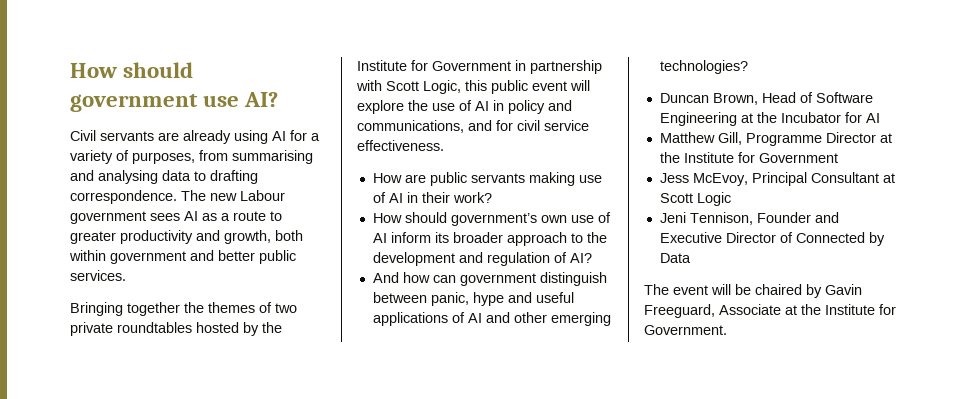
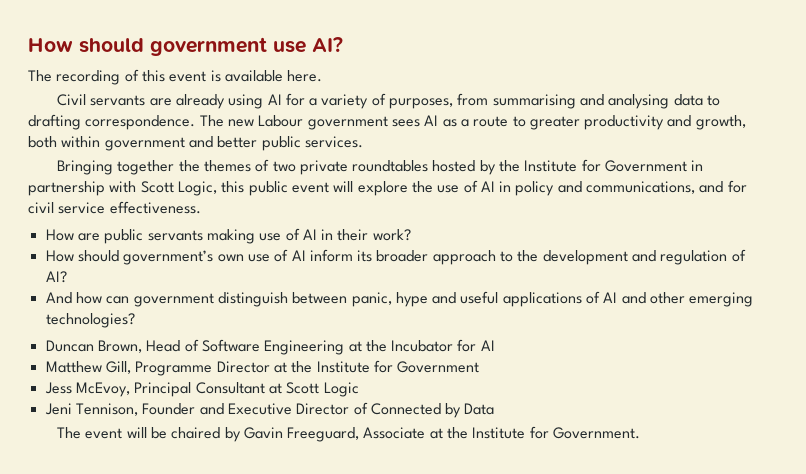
(279, 99) none -> [28,69,323,85] // The recording of this event is available here.

